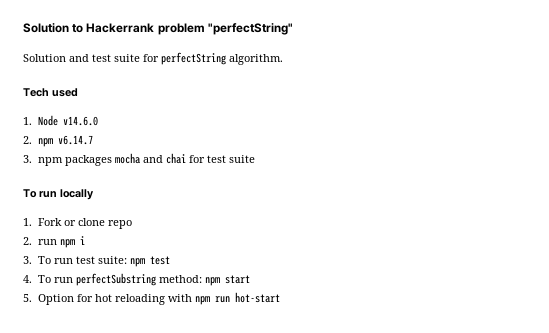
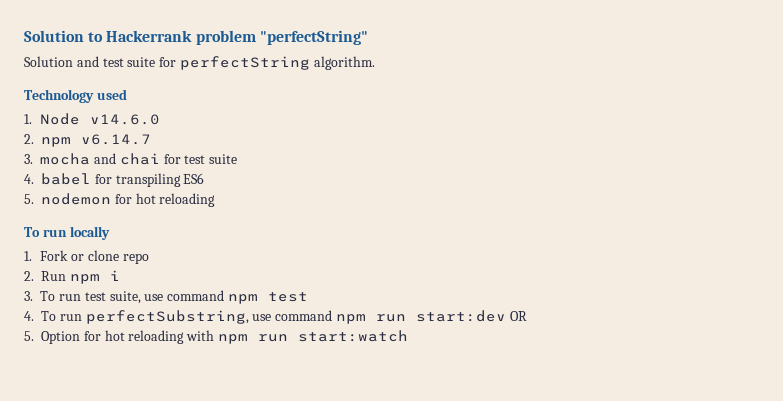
[23,88,49,97] Tech -> [24,89,94,103] Technology
[37,155,112,166] npm packages -> (33, 159) none
(255, 159) none -> [24,173,205,187] [24,193,216,207] // 4. babel for transpiling ES6 // 5. nodemon for hot reloading
[37,239,57,245] run -> [41,271,66,281] Run
[97,256,127,264] suite: -> [109,290,225,304] suite, use command
[75,273,250,286] perfectSubstring method: npm start -> [85,310,527,324] perfectSubstring, use command npm run start:dev OR
[234,292,280,303] hot-start -> [297,330,408,342] start:watch

